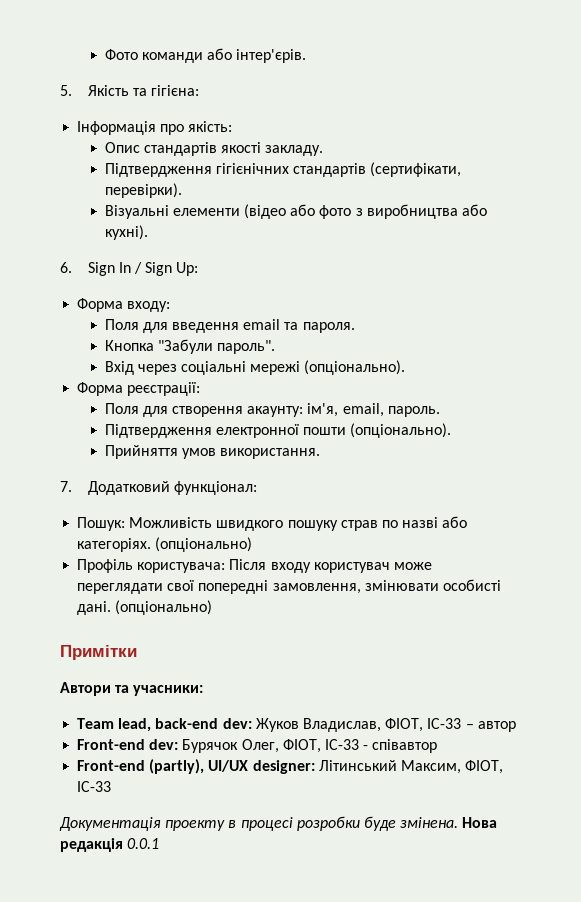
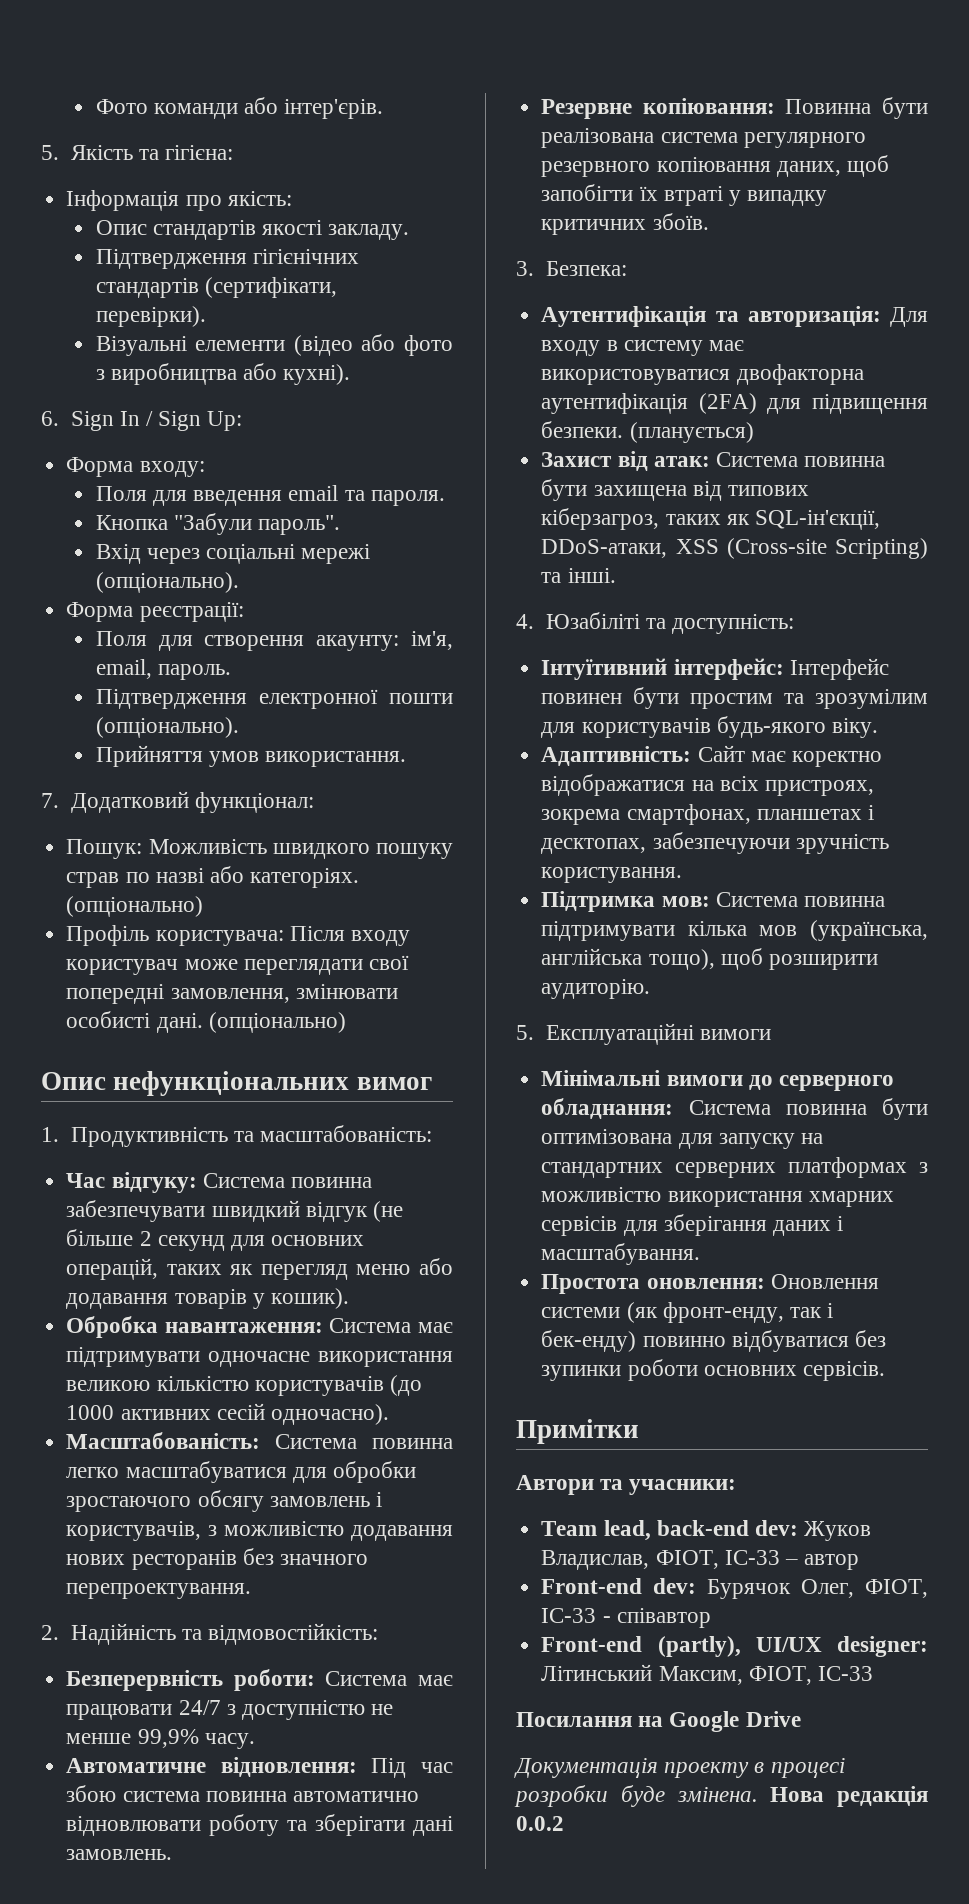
(213, 607) none -> [41,1071,432,1096] [41,1125,432,1147] [66,1172,372,1193] [66,1200,403,1222] [66,1229,365,1251] [66,1258,453,1280] [66,1288,349,1309] [66,1316,453,1338] [66,1347,453,1367] [66,1375,422,1396] [66,1403,389,1425] [66,1432,453,1449] [66,1461,416,1483] [66,1490,382,1512] [66,1521,453,1541] [66,1548,368,1570] [66,1583,252,1599] [41,1623,378,1645] [66,1669,453,1691] [66,1700,394,1720] [66,1729,255,1749] [66,1757,453,1778] [66,1785,419,1802] [66,1814,453,1836] [66,1849,173,1860] [541,97,928,119] [541,128,866,148] [541,155,889,177] [541,184,828,206] [541,213,709,235] [516,261,627,276] [541,306,928,327] [541,340,744,356] [541,364,864,385] [541,393,928,414] [541,421,754,443] [541,451,886,471] [541,479,809,501] [541,508,880,530] [541,538,928,559] [541,568,616,583] [516,612,794,634] [541,658,889,680] [541,687,928,709] [541,716,878,738] [541,745,882,767] [541,774,874,796] [541,804,874,825] [541,832,889,854] [541,867,683,883] [541,891,885,912] [541,920,928,941] [541,948,878,970] [541,979,651,999] [516,1023,771,1045] [541,1070,894,1091] [541,1098,928,1120] [541,1129,823,1149] [541,1157,928,1178] [541,1187,894,1207] [541,1214,844,1236] [541,1243,701,1265] [541,1274,879,1294] [541,1302,834,1323] [541,1330,886,1352] [541,1359,885,1381] // Опис нефункціональних вимог // 1. Продуктивність та масштабованість: // Час відгуку: Система повинна забезпечувати швидкий відгук (не більше 2 секунд для основних операцій, таких як перегляд меню або додавання товарів у кошик). // Обробка навантаження: Система має підтримувати одночасне використання великою кількістю користувачів (до 1000 активних сесій одночасно). // Масштабованість: Система повинна легко масштабуватися для обробки зростаючого обсягу замовлень і користувачів, з можливістю додавання нових ресторанів без значного перепроектування. // 2. Надійність та відмовостійкість: // Безперервність роботи: Система має працювати 24/7 з доступністю не менше 99,9% часу. // Автоматичне відновлення: Під час збою система повинна автоматично відновлювати роботу та зберігати дані замовлень. // Резервне копіювання: Повинна бути реалізована система регулярного резервного копіювання даних, щоб запобігти їх втраті у випадку критичних збоїв. // 3. Безпека: // Аутентифікація та авторизація: Для входу в систему має використовуватися двофакторна аутентифікація (2FA) для підвищення безпеки. (планується) // Захист від атак: Система повинна бути захищена від типових кіберзагроз, таких як SQL-ін'єкції, DDoS-атаки, XSS (Cross-site Scripting) та інші. // 4. Юзабіліті та доступність: // Інтуїтивний інтерфейс: Інтерфейс повинен бути простим та зрозумілим для користувачів будь-якого віку. // Адаптивність: Сайт має коректно відображатися на всіх пристроях, зокрема смартфонах, планшетах і десктопах, забезпечуючи зручність користування. // Підтримка мов: Система повинна підтримувати кілька мов (українська, англійська тощо), щоб розширити аудиторію. // 5. Експлуатаційні вимоги // Мінімальні вимоги до серверного обладнання: Система повинна бути оптимізована для запуску на стандартних серверних платформах з можливістю використання хмарних сервісів для зберігання даних і масштабування. // Простота оновлення: Оновлення системи (як фронт-енду, так і бек-енду) повинно відбуватися без зупинки роботи основних сервісів.
(112, 786) none -> [516,1711,801,1732] // Посилання на Google Drive
[127,838,160,849] 0.0.1 -> [516,1816,564,1831] 0.0.2

